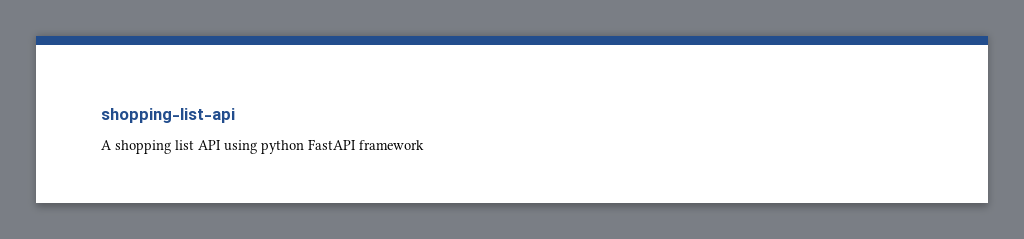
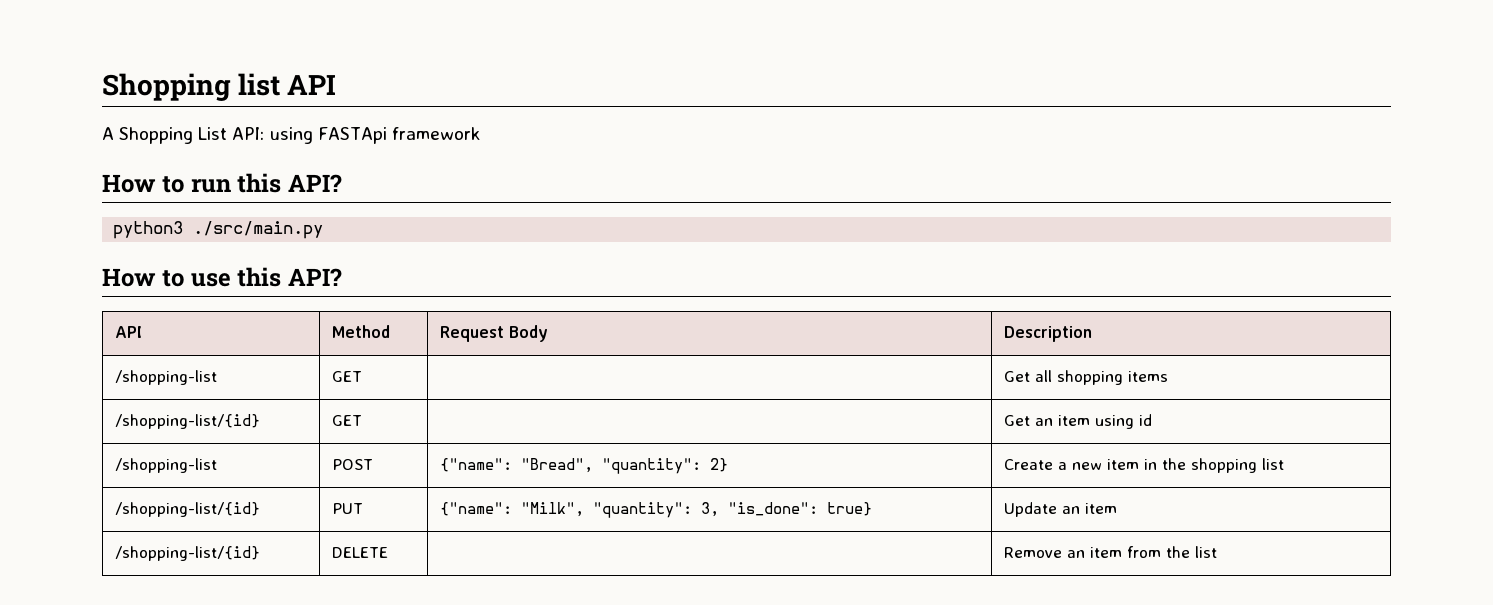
[101,108,235,123] [101,139,424,154] shopping-list-api // A shopping list API using python FastAPI framework -> [102,73,337,101] [102,127,481,144] [102,173,342,193] [113,221,324,239] [102,267,342,287] [114,326,142,338] [331,325,390,338] [439,325,548,342] [1003,326,1092,342] [114,370,217,385] [331,371,362,382] [1003,370,1168,385] [114,414,260,429] [331,415,362,426] [1003,414,1152,429] [114,458,217,473] [331,459,373,470] [439,458,728,474] [1003,458,1284,473] [114,502,260,517] [331,503,363,514] [439,502,872,518] [1003,502,1117,517] [114,546,260,561] [331,547,388,558] [1003,546,1217,558] Shopping list API // A Shopping List API: using FASTApi framework // How to run this API? // python3 ./src/main.py // How to use this API? // API | Method | Request Body | Description // /shopping-list | GET | | Get all shopping items // /shopping-list/{id} | GET | | Get an item using id // /shopping-list | POST | {"name": "Bread", "quantity": 2} | Create a new item in the shopping list // /shopping-list/{id} | PUT | {"name": "Milk", "quantity": 3, "is_done": true} | Update an item // /shopping-list/{id} | DELETE | | Remove an item from the list

